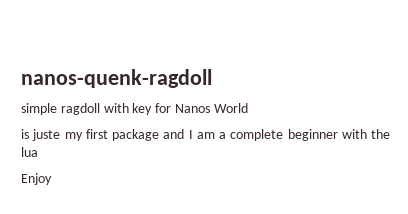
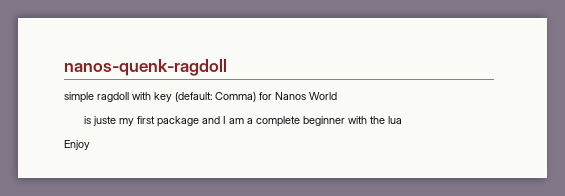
(153, 109) none -> [175,92,256,102] (default: Comma)

